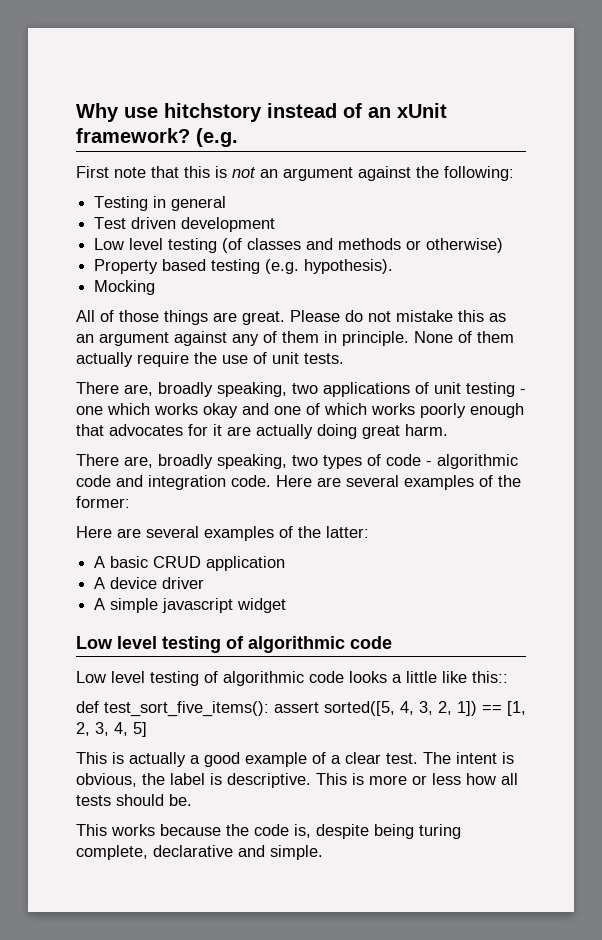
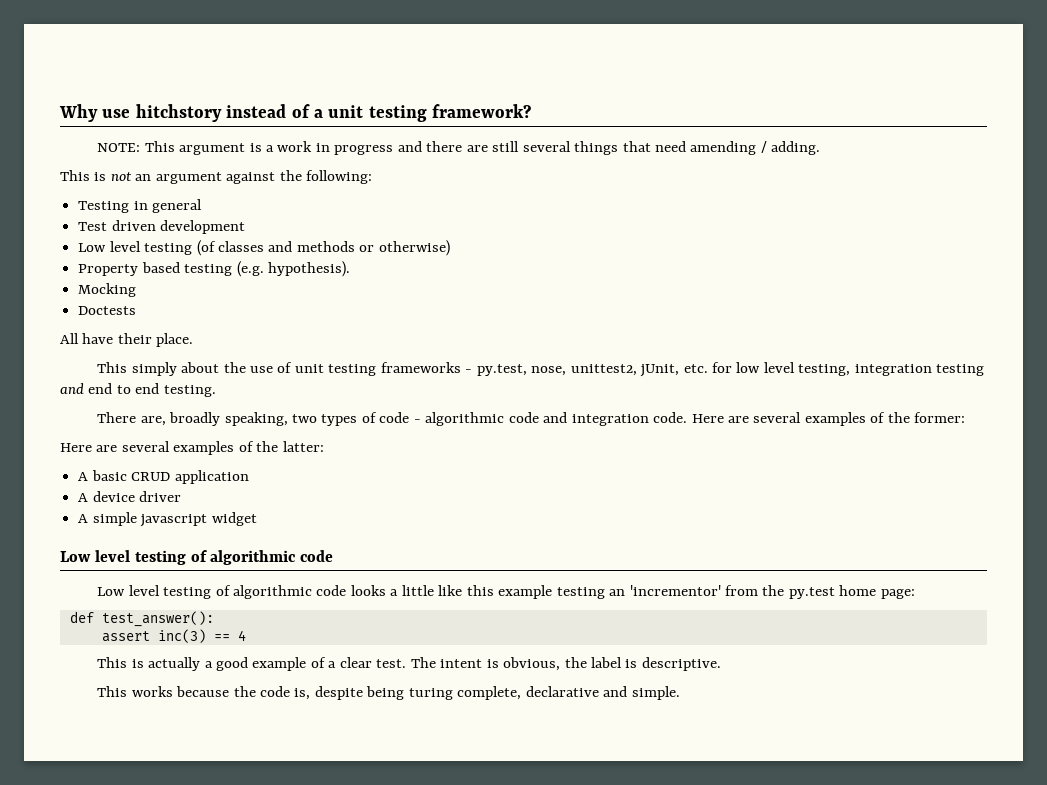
[368,103,447,118] [76,128,238,147] [76,166,210,178] an xUnit framework? (e.g. // First note that this -> [314,104,532,122] [97,141,821,155] [60,170,90,181] a unit testing framework? // NOTE: This argument is a work in progress and there are still several things that need amending / adding. // This
(156, 287) none -> [78,306,137,315] // Doctests
[100,310,506,325] [76,331,514,346] [76,352,344,367] [76,382,526,397] [76,403,524,418] [76,424,448,439] of those things are great. Please do not mistake this as an argument against any of them in principle. None of them actually require the use of unit tests. // There are, broadly speaking, two applications of unit testing - one which works okay and one of which works poorly enough that advocates for it are actually doing great harm. -> [82,333,194,347] [97,362,985,377] [60,383,216,397] have their place. // This simply about the use of unit testing frameworks - py.test, nose, unittest2, jUnit, etc. for low level testing, integration testing and end to end testing.
[472,671,508,683] [76,701,526,717] [76,722,147,737] this:: // def test_sort_five_items(): assert sorted([5, 4, 3, 2, 1]) == [1, 2, 3, 4, 5] -> [466,585,915,599] [69,611,214,627] [101,629,246,643] this example testing an 'incrementor' from the py.test home page: // def test_answer(): // assert inc(3) == 4
[316,773,518,785] [76,794,192,806] This is more or less how all tests should be. -> (721, 664) none

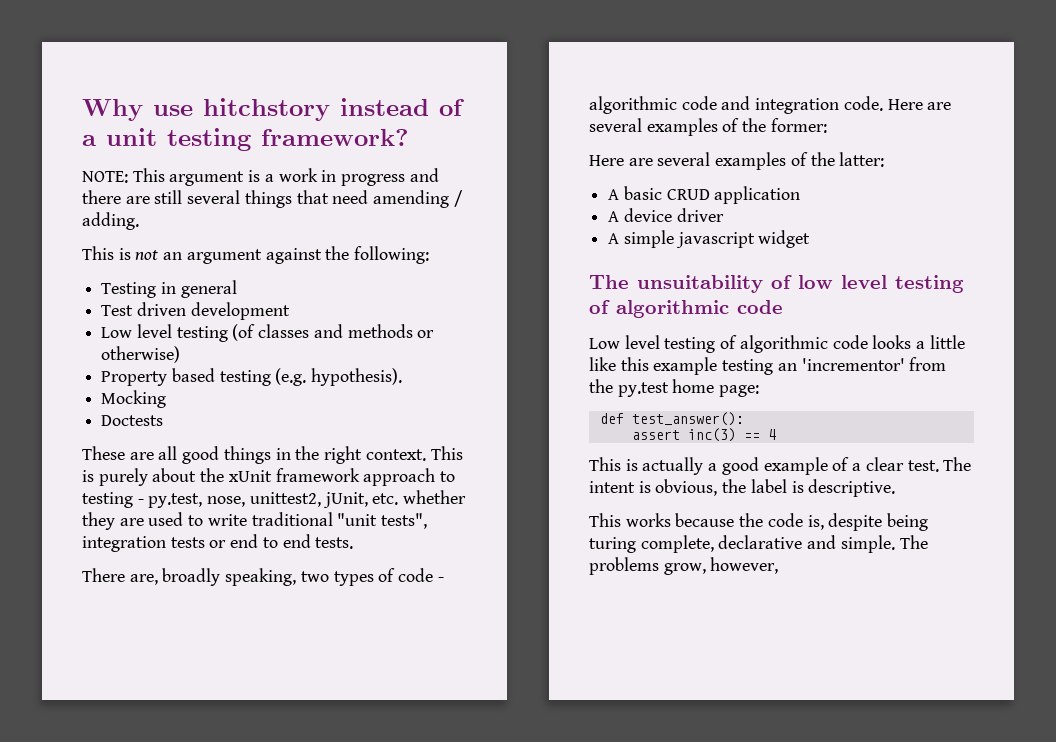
[60,333,194,347] [97,362,461,376] All have their place. // This simply about the use of unit testing frameworks -> [82,446,463,464] [82,468,456,486] [82,492,133,508] These are all good things in the right context. This is purely about the xUnit framework approach to testing
[711,362,985,376] [60,383,84,394] for low level testing, integration testing and -> [403,490,467,504] [82,512,428,530] [82,536,227,552] whether they are used to write traditional "unit tests", integration tests or
[163,385,216,397] testing. -> [315,537,354,549] tests.
[60,551,91,562] Low -> [589,275,833,293] The unsuitability of low
(680, 693) none -> [899,535,928,549] [589,557,779,575] The problems grow, however,

